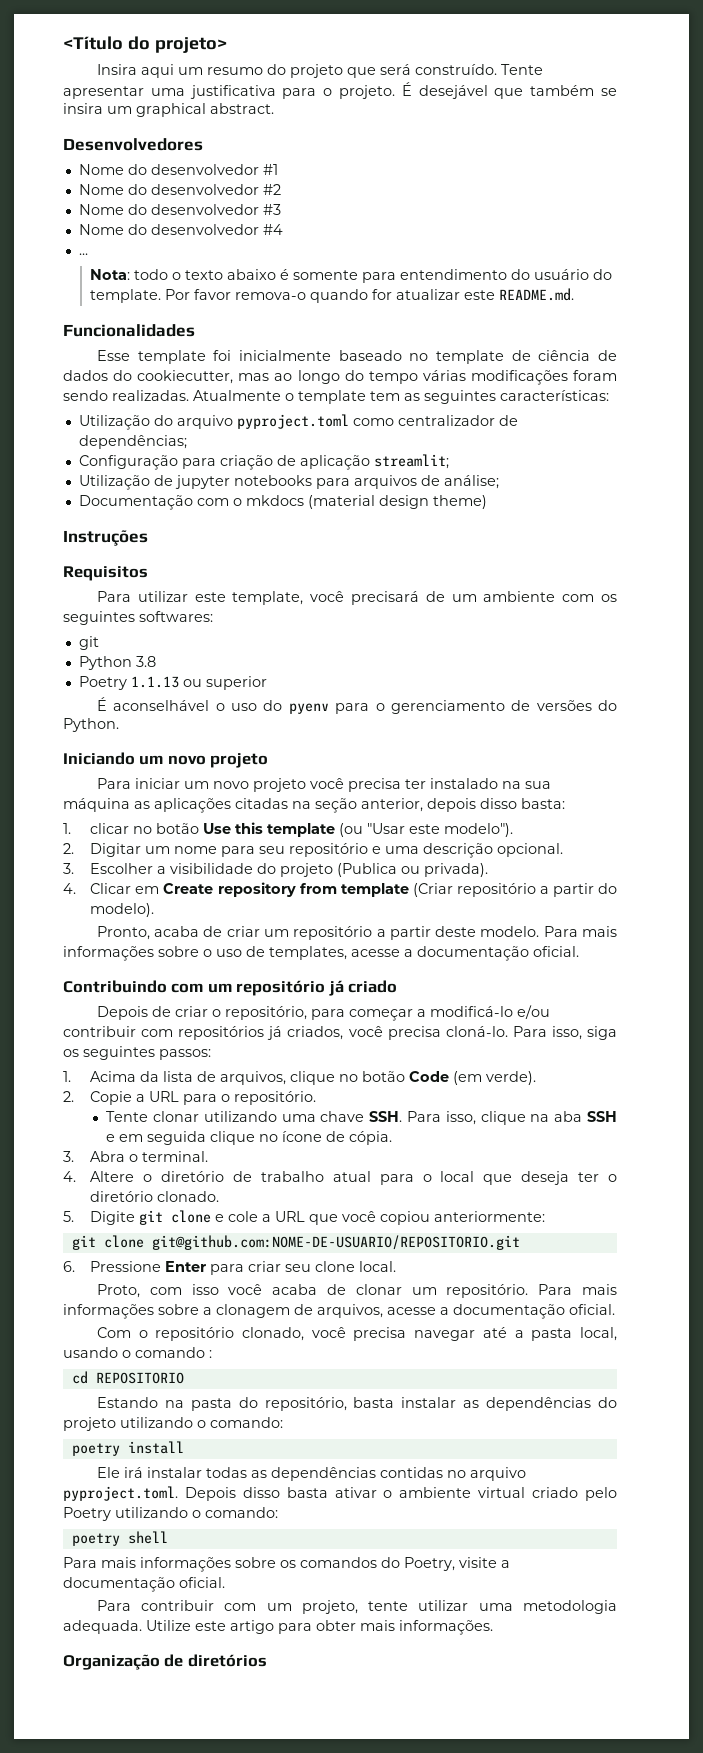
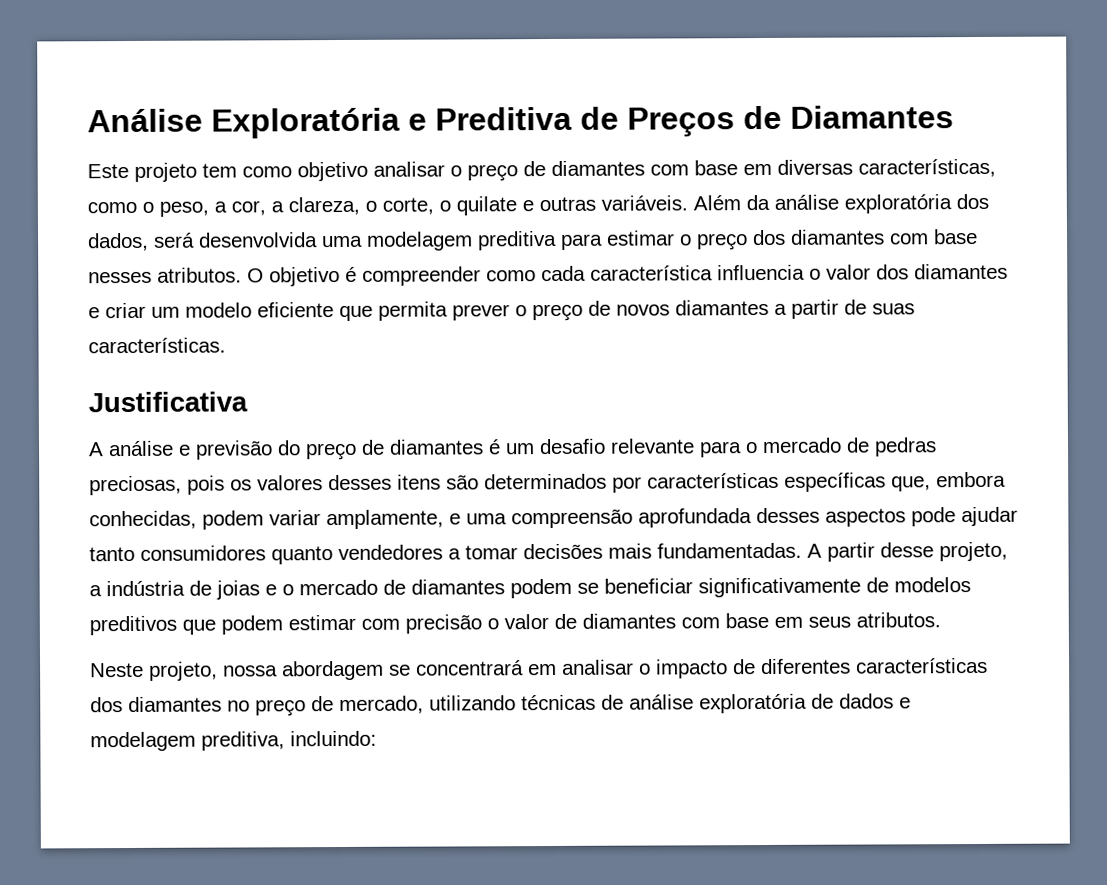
[63,36,227,53] [96,64,543,78] [63,82,617,99] [63,103,274,117] [63,138,203,151] [78,164,278,175] [78,184,281,195] [78,204,281,215] [78,224,283,235] [78,253,88,255] [90,269,613,283] [90,288,575,303] [63,324,195,337] [96,350,617,364] [63,370,618,385] [63,390,609,404] [78,414,518,430] [78,435,187,449] [78,454,449,470] [78,475,499,490] [78,495,487,510] [63,530,148,546] [63,566,148,581] [96,591,617,605] [63,611,213,625] [78,636,99,650] [78,656,156,670] [78,676,267,690] [96,697,617,714] [63,718,119,732] [63,752,269,768] [96,778,551,792] [63,798,565,813] [63,822,514,837] [63,843,564,858] [63,863,489,877] [63,882,617,897] [90,903,155,917] [96,926,617,940] [63,946,579,961] [63,980,398,996] [96,1005,550,1021] [63,1026,618,1040] [63,1046,211,1060] [63,1071,537,1085] [63,1091,317,1105] [106,1111,617,1125] [106,1131,393,1145] [63,1151,209,1162] [63,1171,617,1185] [90,1191,220,1202] [63,1210,546,1225] [71,1235,520,1250] [63,1261,397,1275] [96,1284,617,1298] [63,1304,615,1319] [96,1327,617,1341] [63,1347,212,1358] [71,1371,184,1384] [96,1397,617,1411] [63,1417,283,1431] [71,1441,184,1456] [96,1467,526,1481] [63,1486,618,1501] [63,1507,278,1521] [71,1531,168,1546] [63,1557,510,1572] [63,1577,225,1592] [96,1600,617,1614] [63,1620,493,1635] [63,1654,267,1670] <Título do projeto> // Insira aqui um resumo do projeto que será construído. Tente apresentar uma justificativa para o projeto. É desejável que também se insira um graphical abstract. // Desenvolvedores // Nome do desenvolvedor #1 // Nome do desenvolvedor #2 // Nome do desenvolvedor #3 // Nome do desenvolvedor #4 // ... // Nota: todo o texto abaixo é somente para entendimento do usuário do template. Por favor remova-o quando for atualizar este README.md. // Funcionalidades // Esse template foi inicialmente baseado no template de ciência de dados do cookiecutter, mas ao longo do tempo várias modificações foram sendo realizadas. Atualmente o template tem as seguintes características: // Utilização do arquivo pyproject.toml como centralizador de dependências; // Configuração para criação de aplicação streamlit; // Utilização de jupyter notebooks para arquivos de análise; // Documentação com o mkdocs (material design theme) // Instruções // Requisitos // Para utilizar este template, você precisará de um ambiente com os seguintes softwares: // git // Python 3.8 // Poetry 1.1.13 ou superior // É aconselhável o uso do pyenv para o gerenciamento de versões do Python. // Iniciando um novo projeto // Para iniciar um novo projeto você precisa ter instalado na sua máquina as aplicações citadas na seção anterior, depois disso basta: // 1. clicar no botão Use this template (ou "Usar este modelo"). // 2. Digitar um nome para seu repositório e uma descrição opcional. // 3. Escolher a visibilidade do projeto (Publica ou privada). // 4. Clicar em Create repository from template (Criar repositório a partir do modelo). // Pronto, acaba de criar um repositório a partir deste modelo. Para mais informações sobre o uso de templates, acesse a documentação oficial. // Contribuindo com um repositório já criado // Depois de criar o repositório, para começar a modificá-lo e/ou contribuir com repositórios já criados, você precisa cloná-lo. Para isso, siga os seguintes passos: // 1. Acima da lista de arquivos, clique no botão Code (em verde). // 2. Copie a URL para o repositório. // Tente clonar utilizando uma chave SSH. Para isso, clique na aba SSH e em seguida clique no ícone de cópia. // 3. Abra o terminal. // 4. Altere o diretório de trabalho atual para o local que deseja ter o diretório clonado. // 5. Digite git clone e cole a URL que você copiou anteriormente: // git clone git@github.com:NOME-DE-USUARIO/REPOSITORIO.git // 6. Pressione Enter para criar seu clone local. // Proto, com isso você acaba de clonar um repositório. Para mais informações sobre a clonagem de arquivos, acesse a documentação oficial. // Com o repositório clonado, você precisa navegar até a pasta local, usando o comando : // cd REPOSITORIO // Estando na pasta do repositório, basta instalar as dependências do projeto utilizando o comando: // poetry install // Ele irá instalar todas as dependências contidas no arquivo pyproject.toml. Depois disso basta ativar o ambiente virtual criado pelo Poetry utilizando o comando: // poetry shell // Para mais informações sobre os comandos do Poetry, visite a documentação oficial. // Para contribuir com um projeto, tente utilizar uma metodologia adequada. Utilize este artigo para obter mais informações. // Organização de diretórios -> [87,105,954,139] [87,158,996,182] [87,193,989,217] [88,229,978,252] [88,263,1008,287] [88,299,915,322] [88,337,226,354] [88,391,248,413] [88,437,937,461] [89,471,1006,496] [89,506,1018,530] [89,541,1008,565] [89,577,971,600] [89,612,941,636] [90,657,988,681] [90,693,911,717] [90,730,377,752] Análise Exploratória e Preditiva de Preços de Diamantes // Este projeto tem como objetivo analisar o preço de diamantes com base em diversas características, como o peso, a cor, a clareza, o corte, o quilate e outras variáveis. Além da análise exploratória dos dados, será desenvolvida uma modelagem preditiva para estimar o preço dos diamantes com base nesses atributos. O objetivo é compreender como cada característica influencia o valor dos diamantes e criar um modelo eficiente que permita prever o preço de novos diamantes a partir de suas características. // Justificativa // A análise e previsão do preço de diamantes é um desafio relevante para o mercado de pedras preciosas, pois os valores desses itens são determinados por características específicas que, embora conhecidas, podem variar amplamente, e uma compreensão aprofundada desses aspectos pode ajudar tanto consumidores quanto vendedores a tomar decisões mais fundamentadas. A partir desse projeto, a indústria de joias e o mercado de diamantes podem se beneficiar significativamente de modelos preditivos que podem estimar com precisão o valor de diamantes com base em seus atributos. // Neste projeto, nossa abordagem se concentrará em analisar o impacto de diferentes características dos diamantes no preço de mercado, utilizando técnicas de análise exploratória de dados e modelagem preditiva, incluindo:

